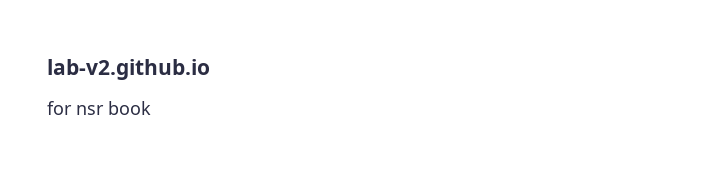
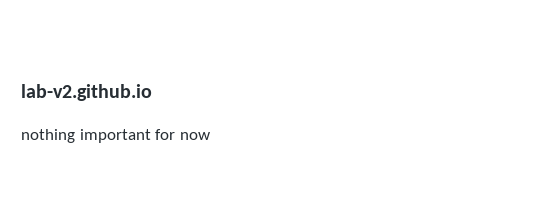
[47,101,151,115] for nsr book -> [21,129,210,143] nothing important for now

